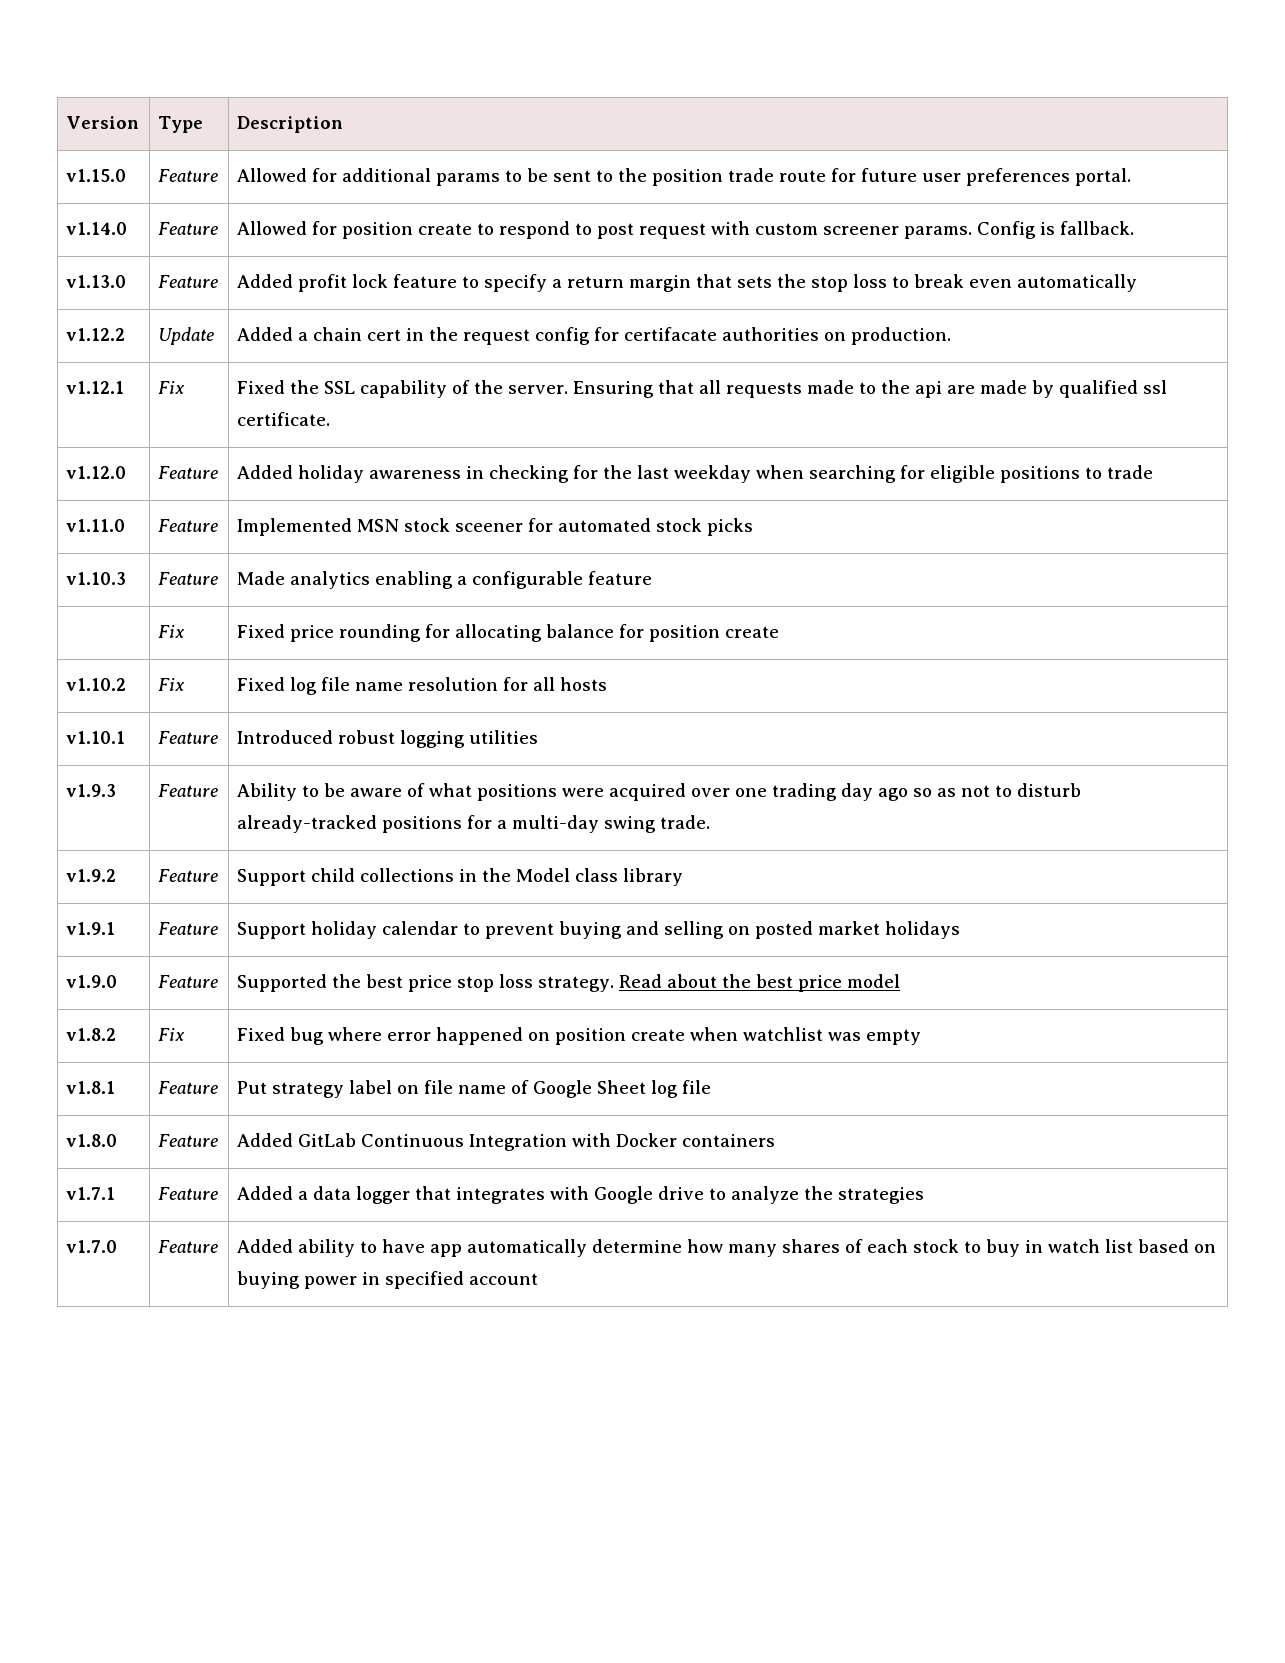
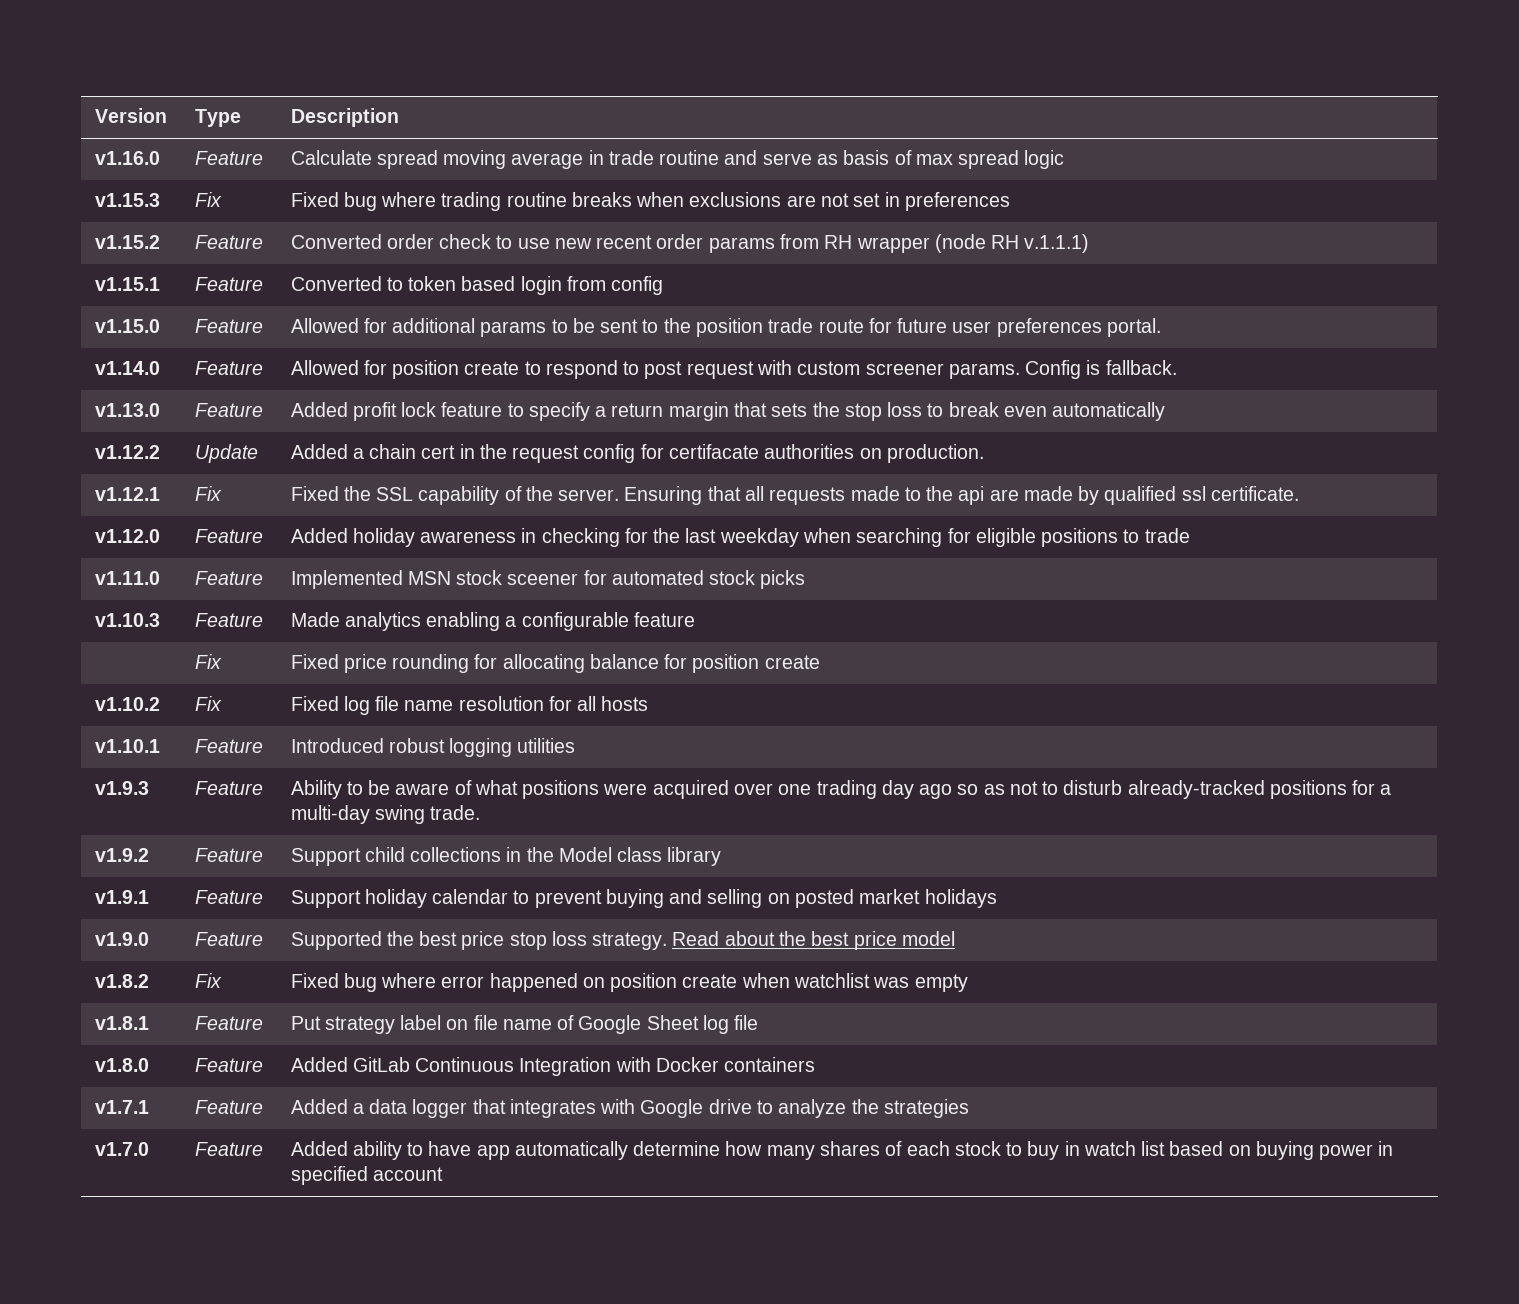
(344, 124) none -> [94,151,160,165] [194,151,263,165] [290,150,1065,169] [94,193,160,207] [194,192,222,207] [290,192,1010,211] [94,235,160,249] [194,235,263,249] [290,234,1090,253] [94,277,160,291] [194,277,263,291] [290,276,664,295] // v1.16.0 | Feature | Calculate spread moving average in trade routine and serve as basis of max spread logic // v1.15.3 | Fix | Fixed bug where trading routine breaks when exclusions are not set in preferences // v1.15.2 | Feature | Converted order check to use new recent order params from RH wrapper (node RH v.1.1.1) // v1.15.1 | Feature | Converted to token based login from config

